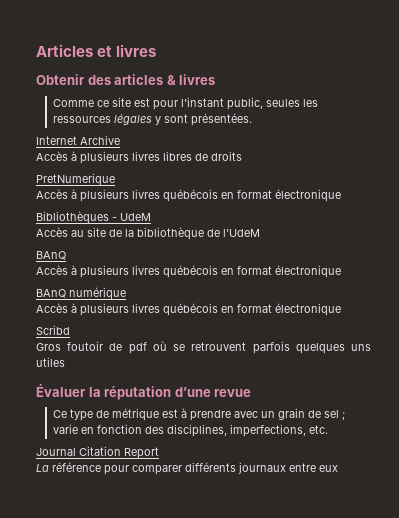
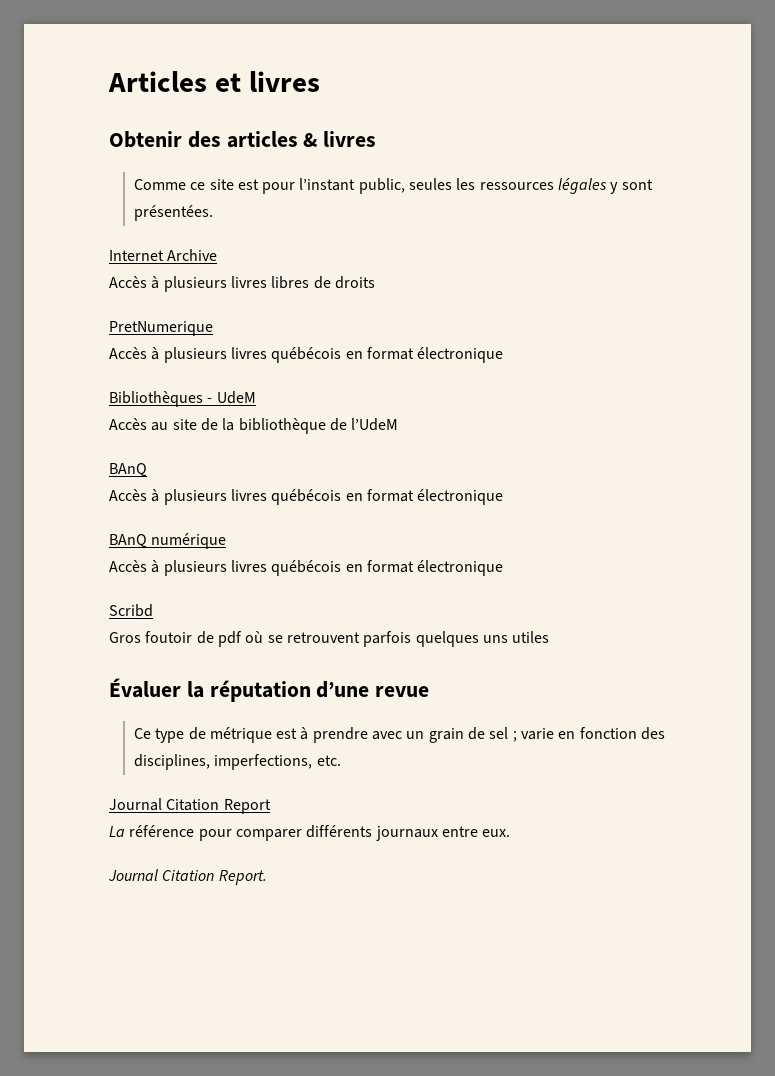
[319,465,338,472] eux -> [482,829,511,837] [108,869,267,885] eux. // Journal Citation Report.

